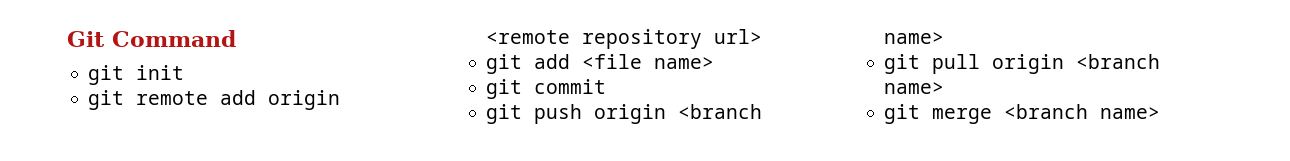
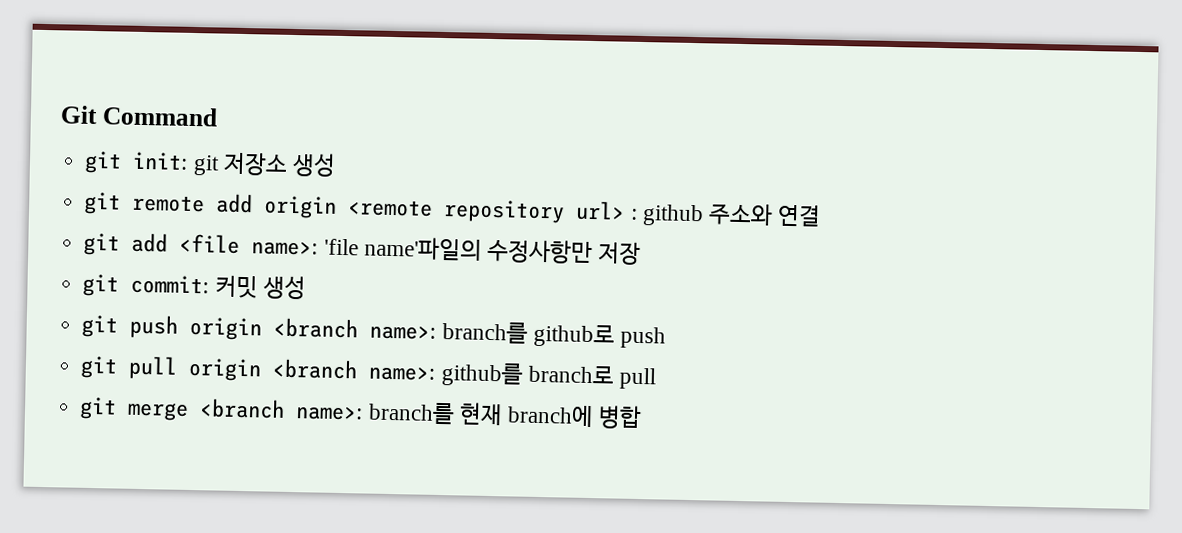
[135,65,184,80] init -> [132,151,336,177] init: git 저장소 생성
(762, 36) none -> [629,203,822,227] : github 주소와 연결
[653,57,714,69] [485,79,606,99] name> // git commit -> [251,236,642,266] [82,273,306,300] name>: 'file name'파일의 수정사항만 저장 // git commit: 커밋 생성
[883,32,944,44] name> -> [369,321,666,349] name>: branch를 github로 push
[883,82,944,94] name> -> [368,362,656,390] name>: github를 branch로 pull
[1099,107,1160,119] name> -> [295,401,643,430] name>: branch를 현재 branch에 병합

